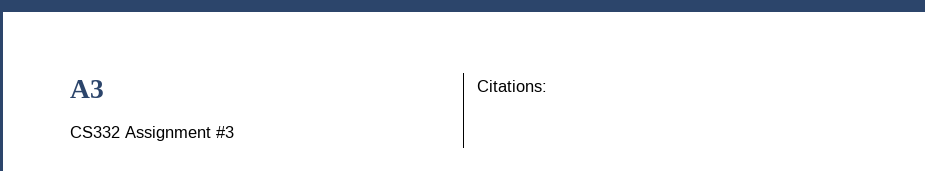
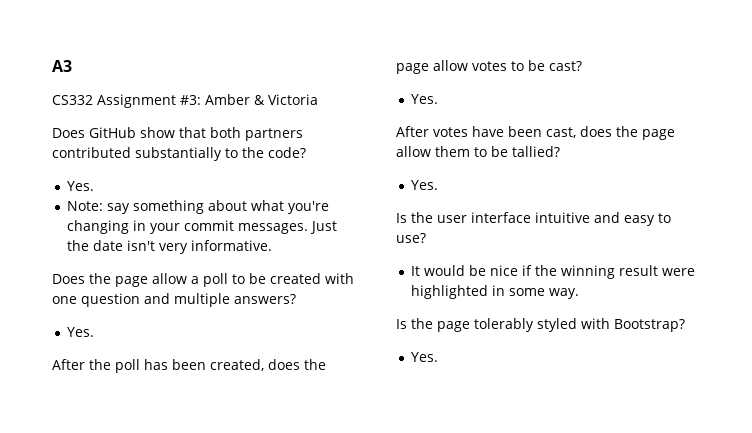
[216,126,234,138] [477,80,547,92] #3 // Citations: -> [180,94,318,105] [52,127,303,141] [52,147,306,161] [66,181,94,191] [66,200,329,214] [66,220,337,234] [66,240,272,254] [52,273,354,287] [52,293,296,307] [66,327,94,337] [52,359,326,373] [396,60,582,74] [410,94,438,104] [396,126,675,140] [396,146,560,157] [410,180,438,190] [396,212,671,226] [396,233,426,243] [410,265,695,279] [410,285,579,299] [396,318,685,332] [410,352,438,362] #3: Amber & Victoria // Does GitHub show that both partners contributed substantially to the code? // Yes. // Note: say something about what you're changing in your commit messages. Just the date isn't very informative. // Does the page allow a poll to be created with one question and multiple answers? // Yes. // After the poll has been created, does the page allow votes to be cast? // Yes. // After votes have been cast, does the page allow them to be tallied? // Yes. // Is the user interface intuitive and easy to use? // It would be nice if the winning result were highlighted in some way. // Is the page tolerably styled with Bootstrap? // Yes.

